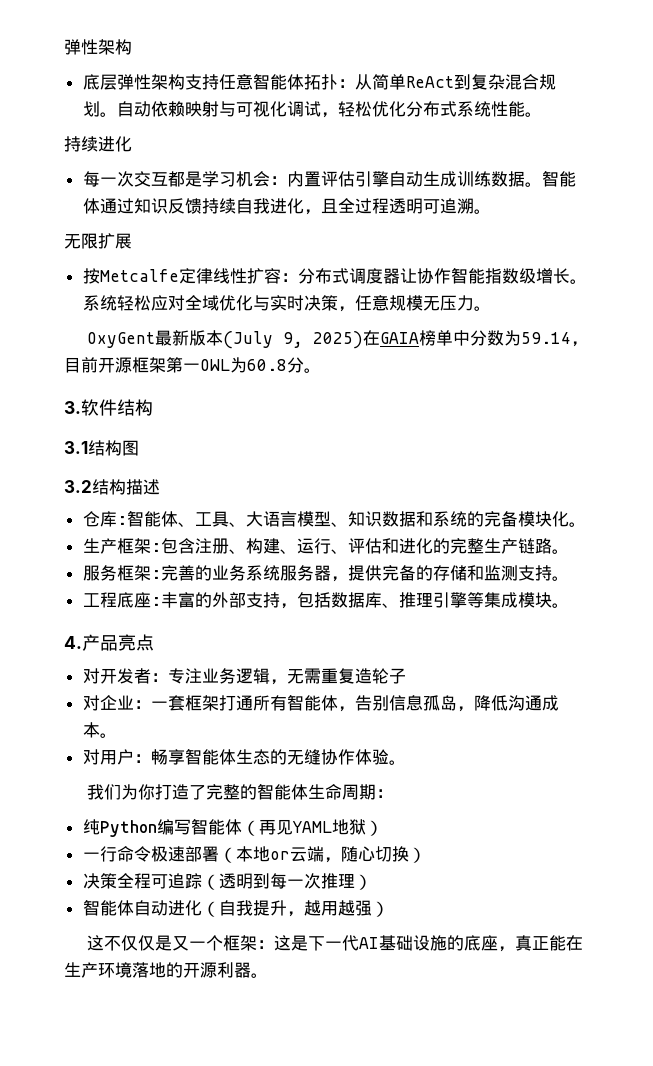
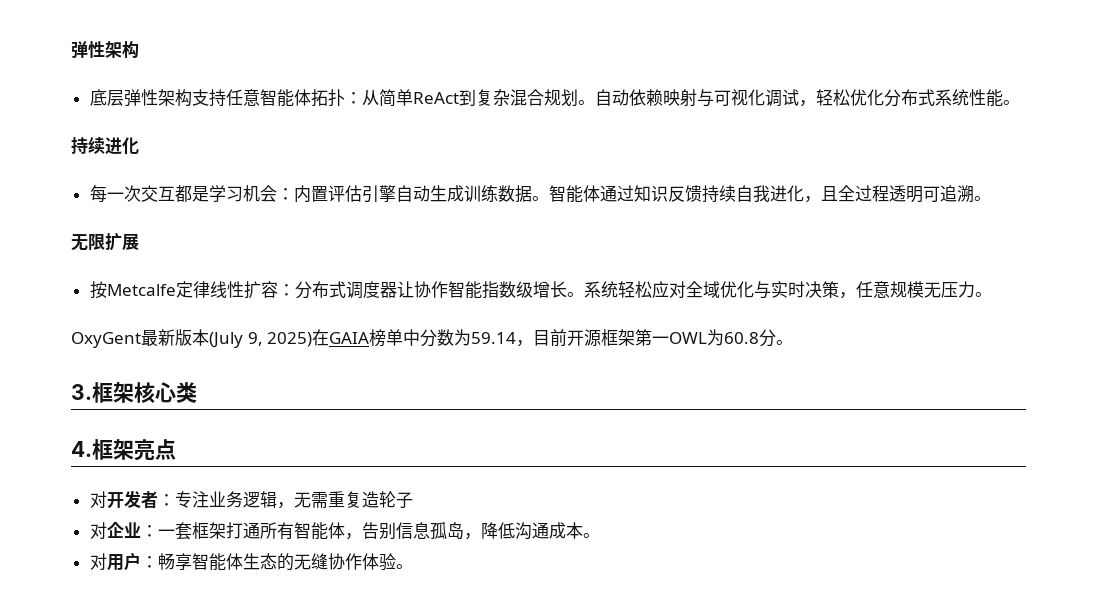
[81,399,153,416] [64,440,139,456] [64,479,160,495] [82,510,586,527] [82,538,569,554] [82,565,569,582] [82,592,569,609] [64,634,118,651] 软件结构 // 3.1结构图 // 3.2结构描述 // 仓库:智能体、工具、大语言模型、知识数据和系统的完备模块化。 // 生产框架:包含注册、构建、运行、评估和进化的完整生产链路。 // 服务框架:完善的业务系统服务器，提供完备的存储和监测支持。 // 工程底座:丰富的外部支持，包括数据库、推理引擎等集成模块。 // 4.产品 -> [92,382,197,403] [71,439,134,460] 框架核心类 // 4.框架
[86,783,393,800] [82,818,383,837] [82,846,426,863] [82,873,372,890] [82,899,389,917] [86,935,583,952] [64,962,268,978] // 我们为你打造了完整的智能体生命周期： // 纯Python编写智能体（再见YAML地狱） // 一行命令极速部署（本地or云端，随心切换） // 决策全程可追踪（透明到每一次推理） // 智能体自动进化（自我提升，越用越强） // 这不仅仅是又一个框架：这是下一代AI基础设施的底座，真正能在生产环境落地的开源利器。 -> (413, 566) none

